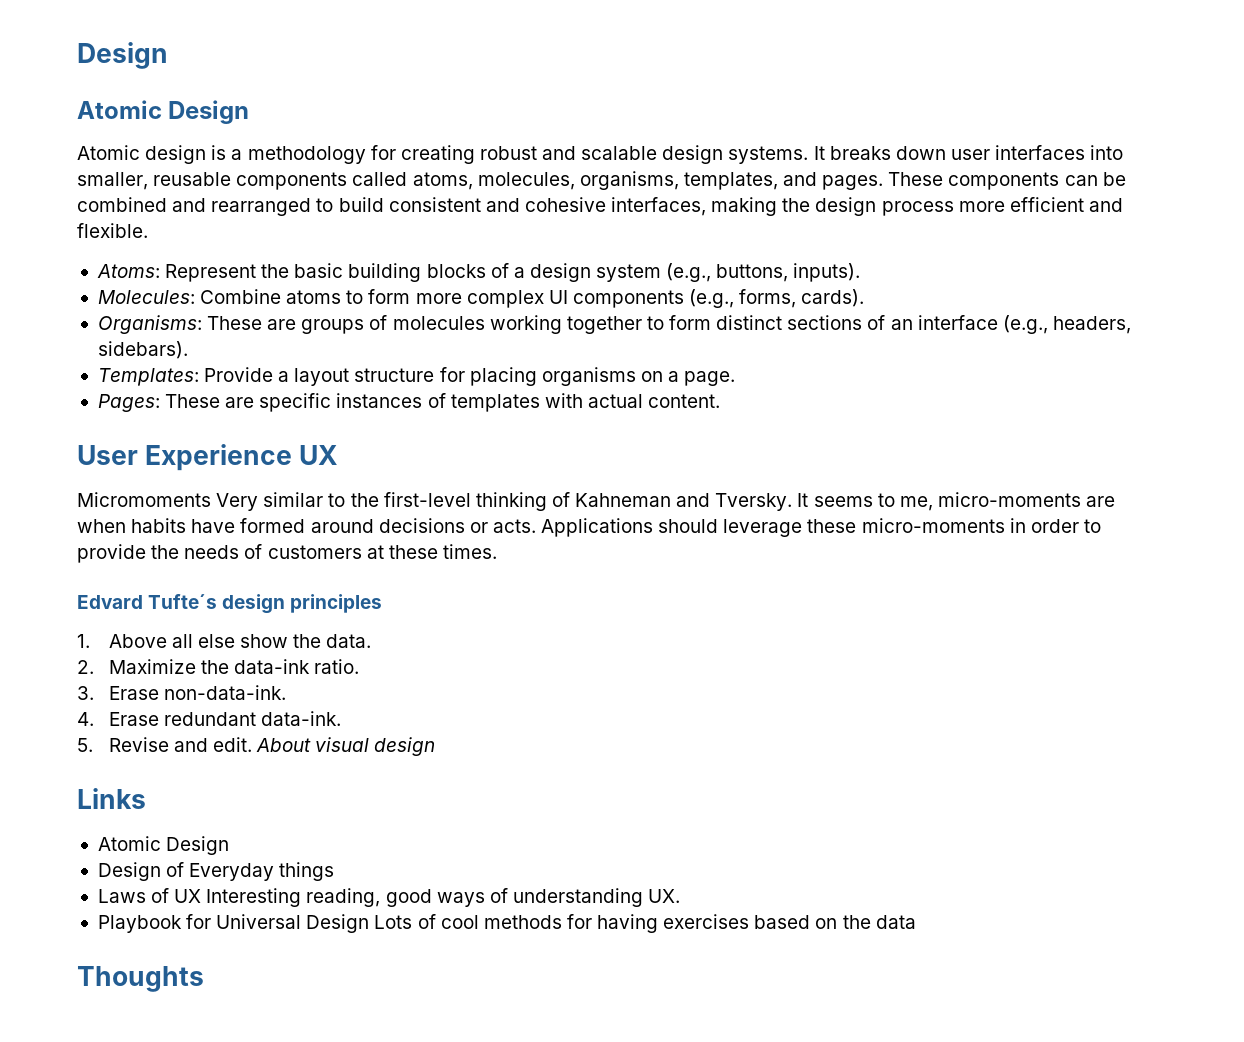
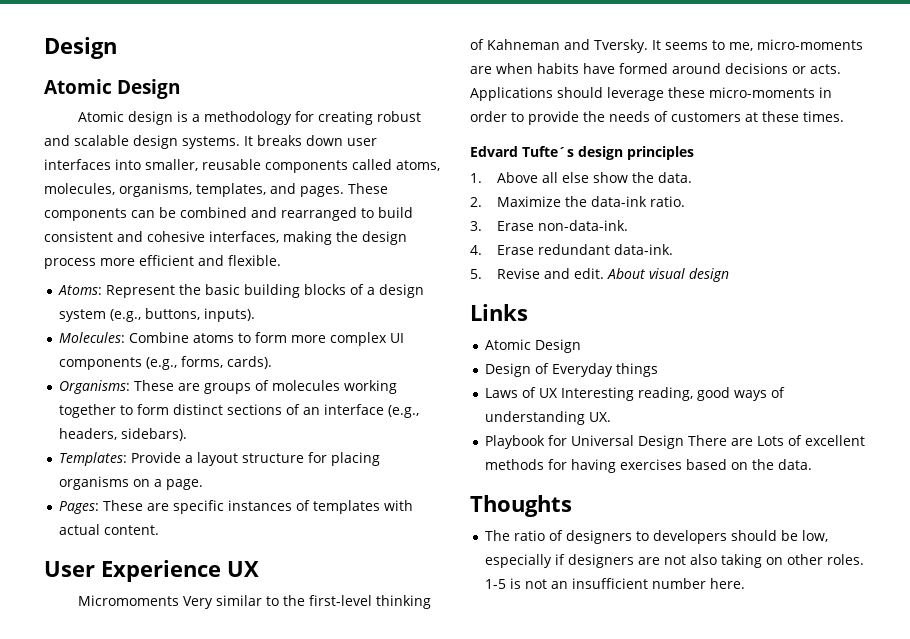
(370, 923) none -> [688,435,754,446] There are
[440,915,479,929] cool -> [805,435,866,446] excellent
[875,915,916,929] data -> [778,459,813,470] data.
(204, 979) none -> [485,530,829,544] [485,554,865,568] [485,578,746,589] // The ratio of designers to developers should be low, especially if designers are not also taking on other roles. 1-5 is not an insufficient number here.

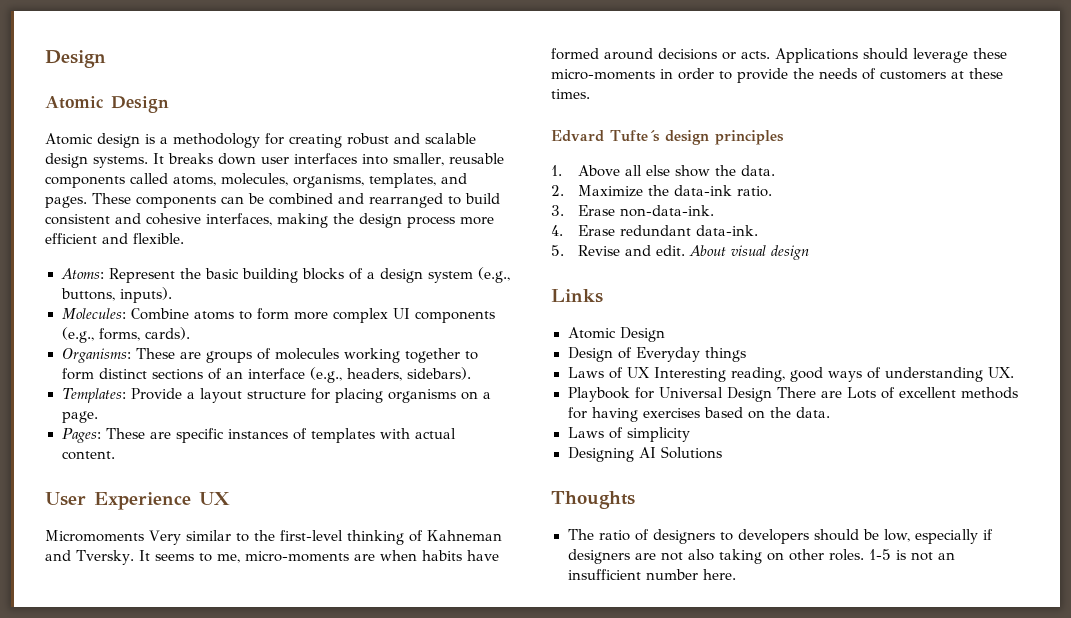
(813, 464) none -> [567,427,690,442] [567,446,722,462] // Laws of simplicity // Designing AI Solutions

